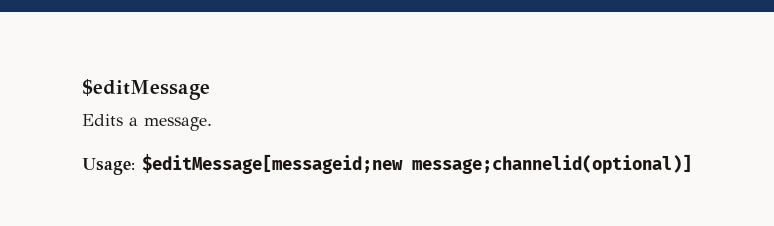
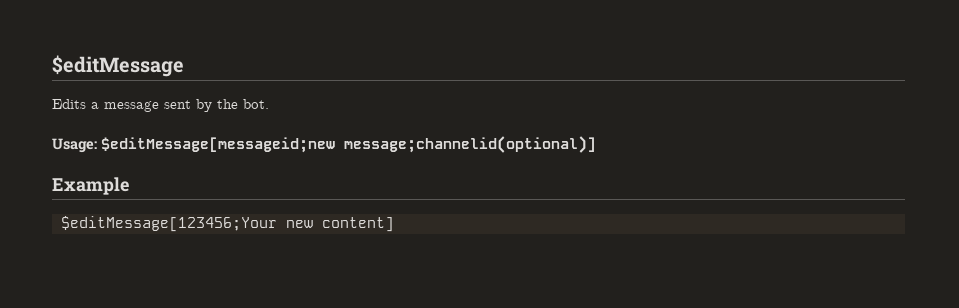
[144,117,212,131] message. -> [104,99,269,112] message sent by the bot.
(692, 164) none -> [52,177,130,195] [61,216,394,232] // Example // $editMessage[123456;Your new content]

